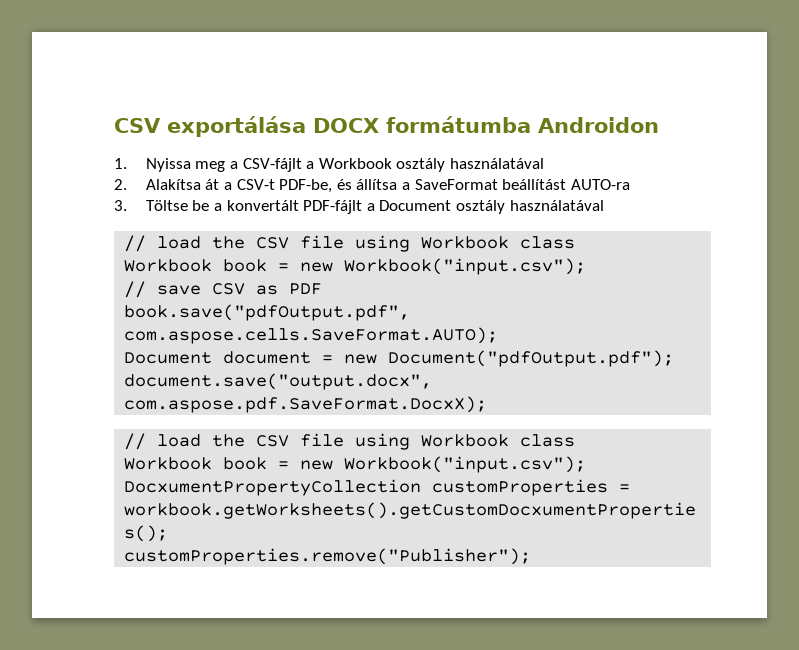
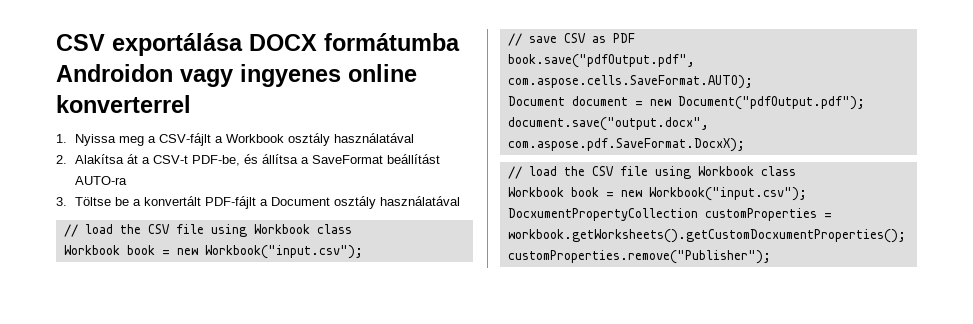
(659, 125) none -> [180,64,417,87] [56,95,191,113] vagy ingyenes online konverterrel

